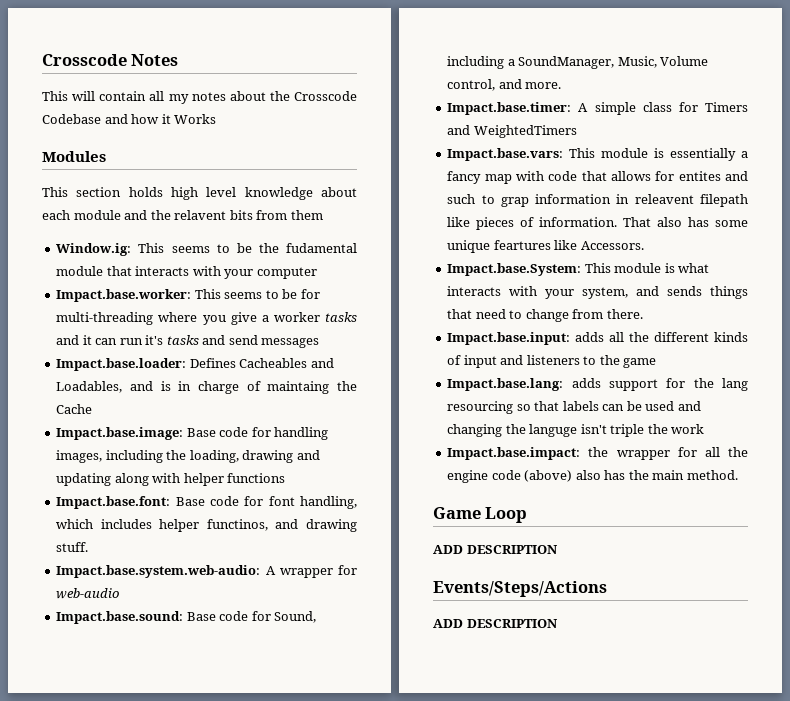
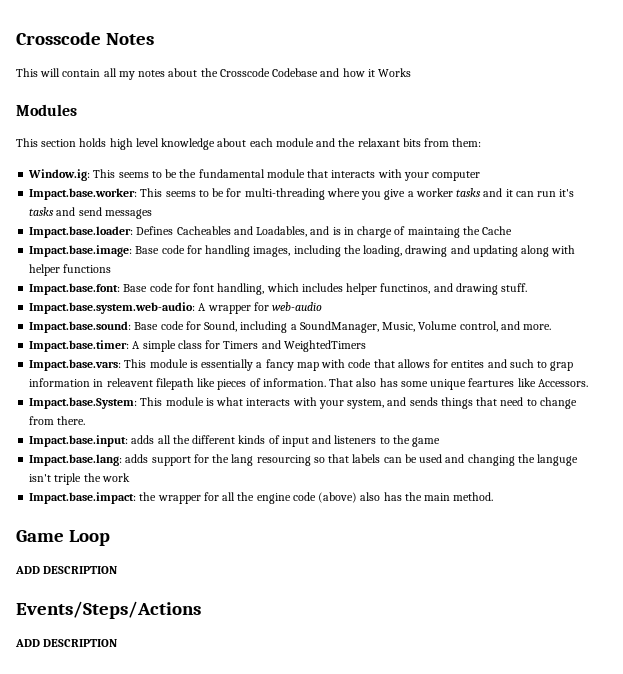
[174,210,227,220] relavent -> [357,138,400,147] relaxant
[290,210,323,220] them -> [452,138,482,147] them:
[286,243,357,253] fudamental -> [198,169,265,178] fundamental

